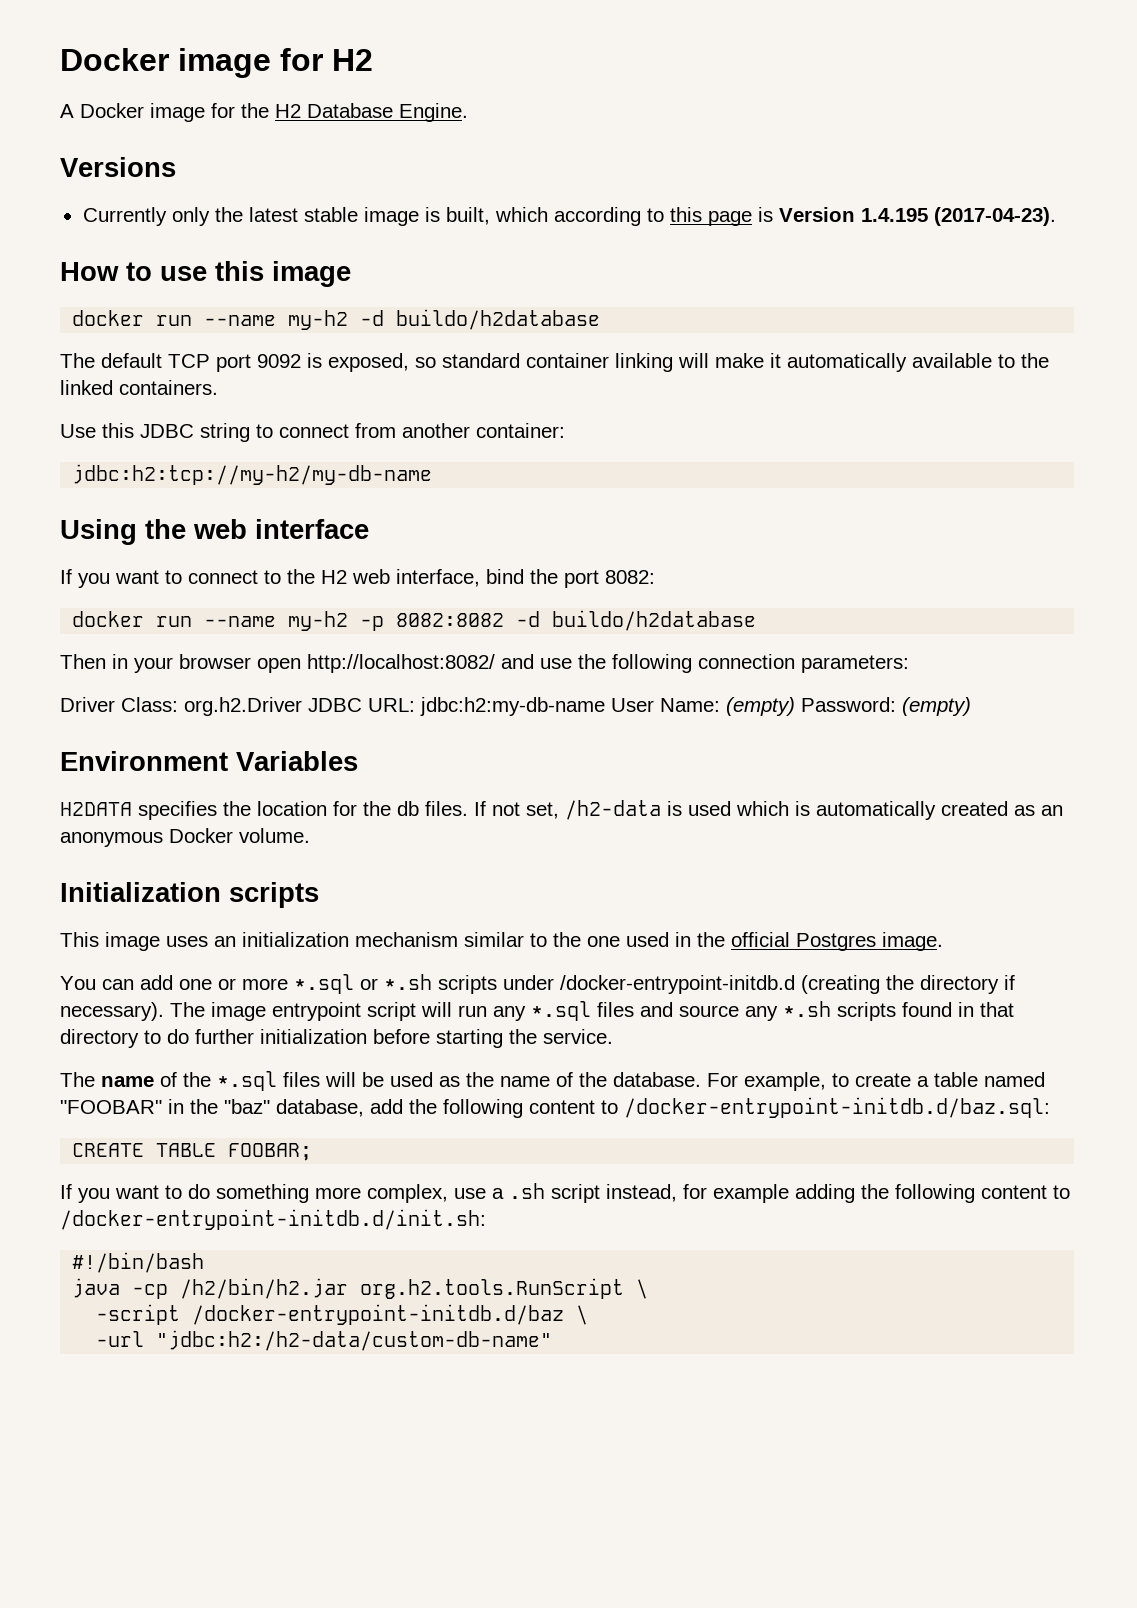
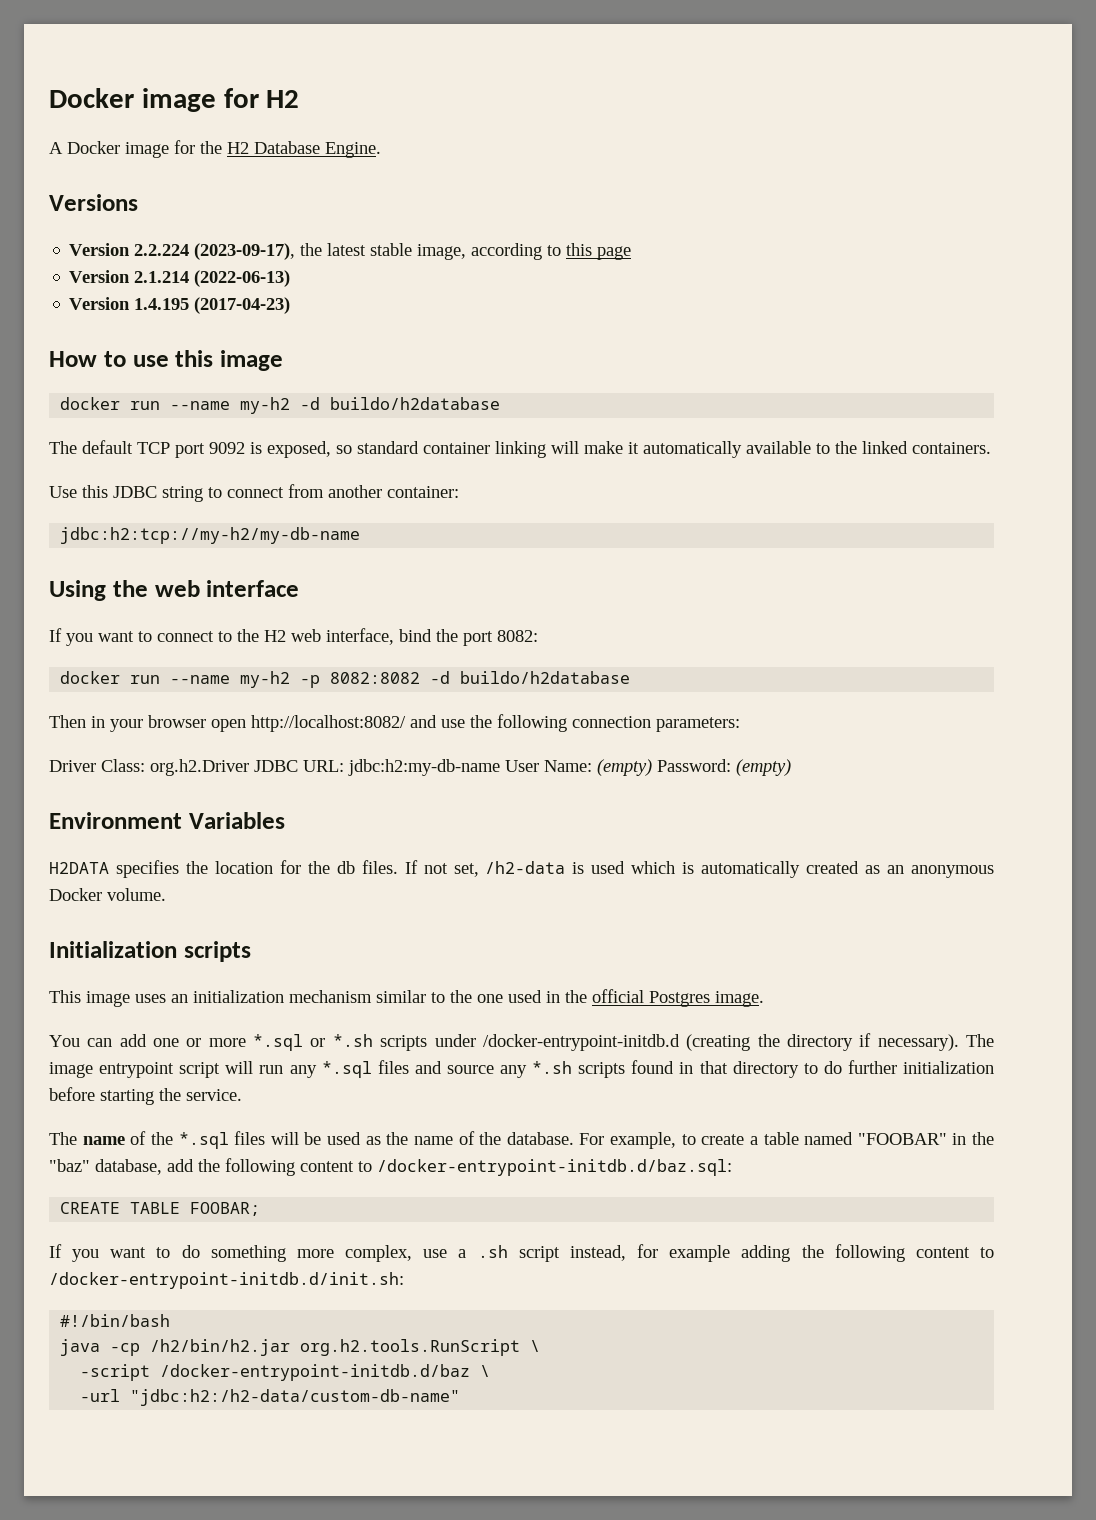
[82,207,548,226] Currently only the latest stable image is built, which -> [69,243,467,260] Version 2.2.224 (2023-09-17), the latest stable image,
[757,207,773,222] is -> [69,270,291,287] // Version 2.1.214 (2022-06-13) //
[933,207,1056,226] (2017-04-23). -> [194,297,291,314] (2017-04-23)

